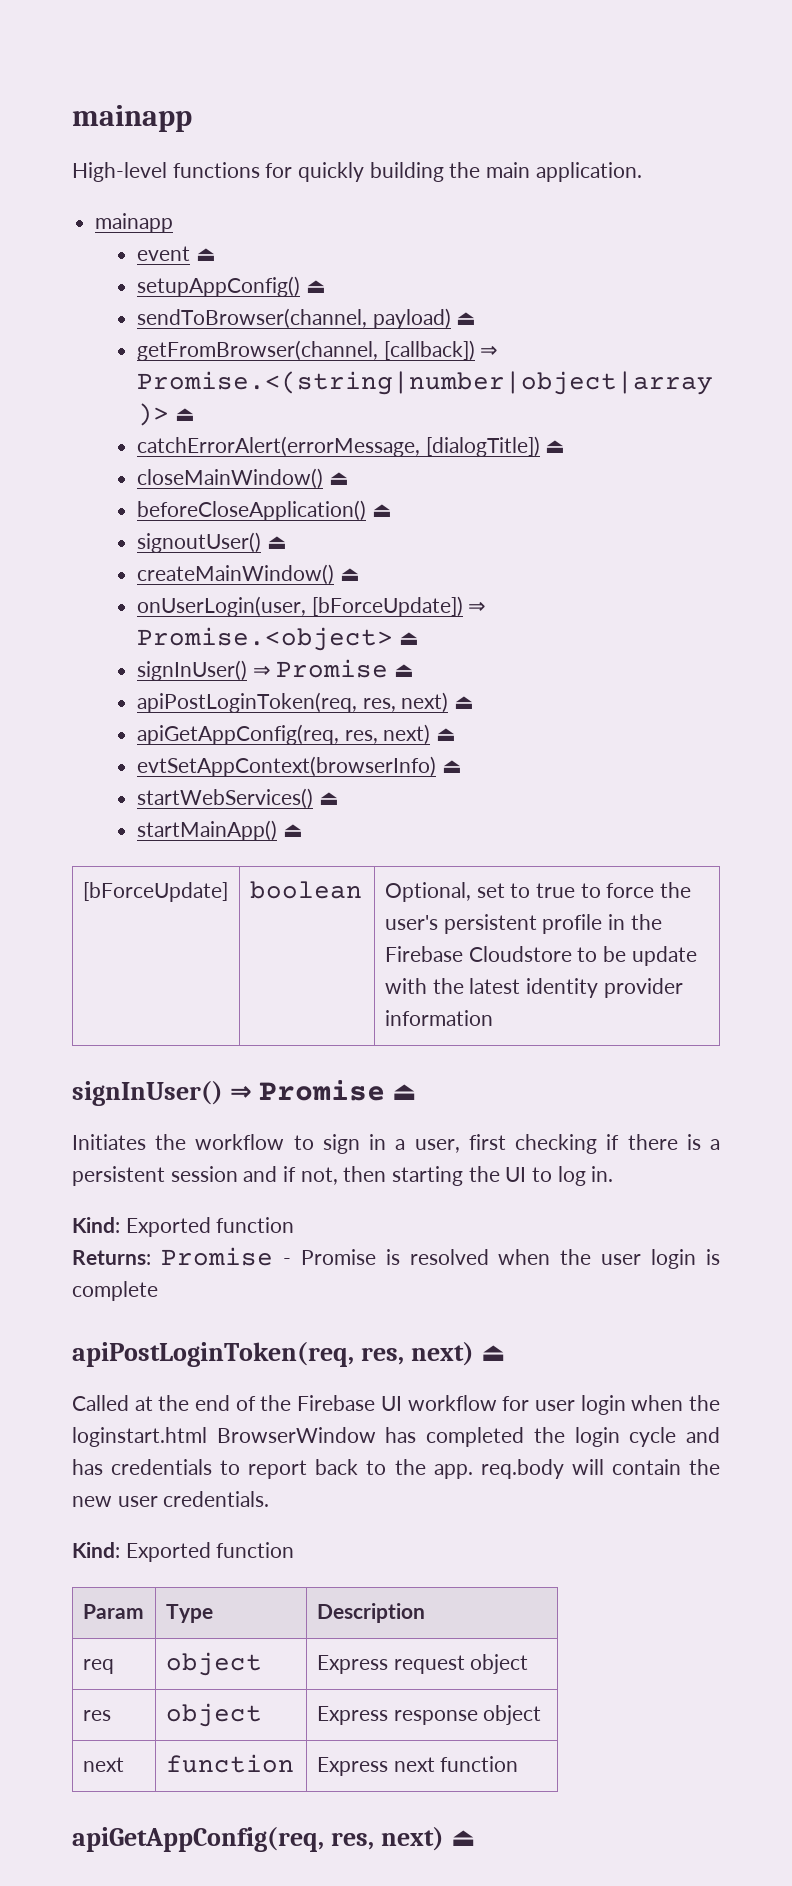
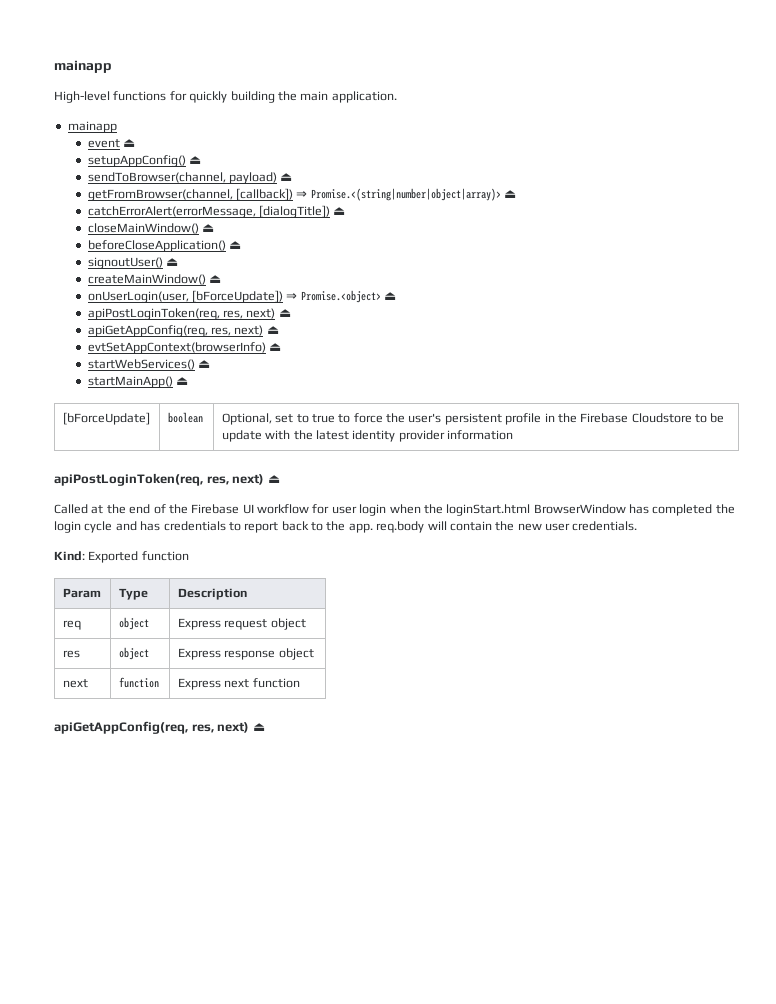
[136,659,414,681] // signInUser() ⇒ Promise ⏏ -> (397, 296) none
[72,1080,418,1106] [72,1134,721,1154] [72,1166,614,1186] [72,1217,295,1237] [72,1247,720,1269] [72,1281,158,1301] // signInUser() ⇒ Promise ⏏ // Initiates the workflow to sign in a user, first checking if there is a persistent session and if not, then starting the UI to log in. // Kind: Exported function // Returns: Promise - Promise is resolved when the user login is complete -> (514, 435) none
[72,1427,207,1447] loginstart.html -> [446,504,531,516] loginStart.html

